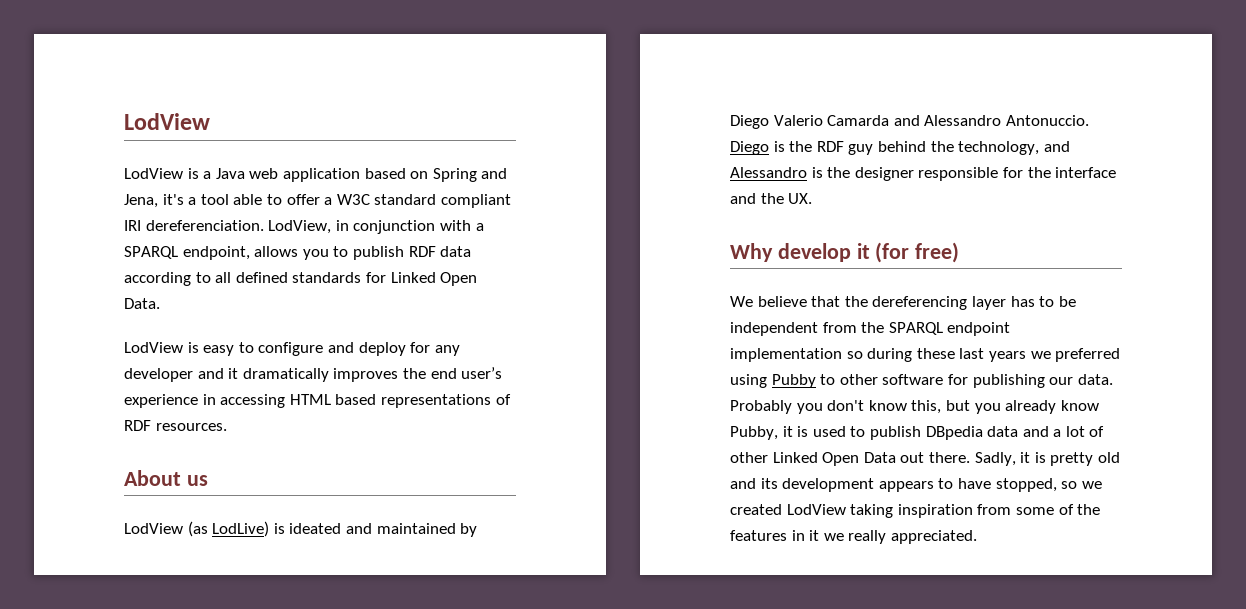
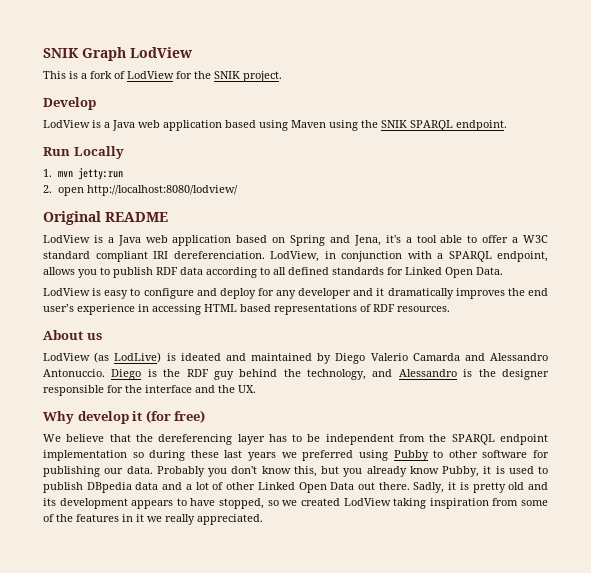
[124,113,210,130] LodView -> [43,47,192,61] [43,71,282,82] [43,97,96,110] [43,120,507,131] [43,146,124,159] [43,168,123,180] [43,185,238,196] [43,211,168,225] SNIK Graph LodView // This is a fork of LodView for the SNIK project. // Develop // LodView is a Java web application based using Maven using the SNIK SPARQL endpoint. // Run Locally // 1. mvn jetty:run // 2. open http://localhost:8080/lodview/ // Original README

